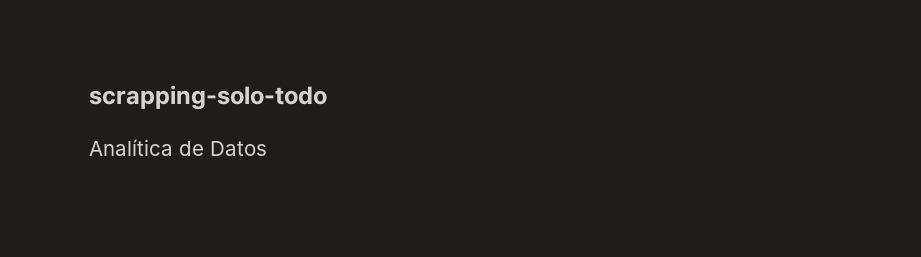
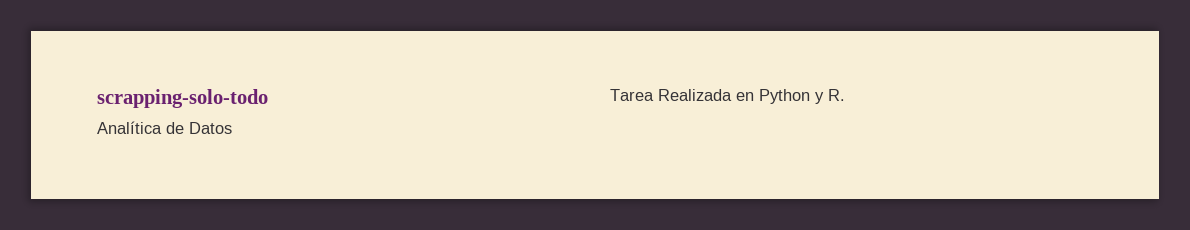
(267, 148) none -> [610,89,845,104] // Tarea Realizada en Python y R.

